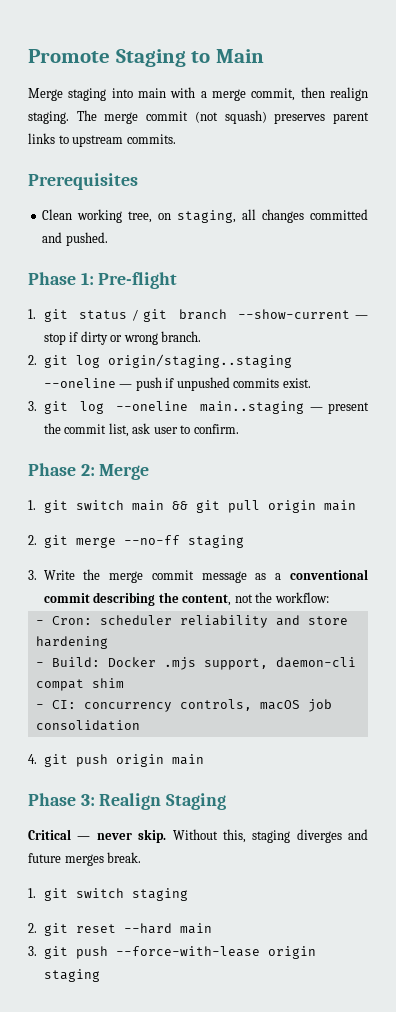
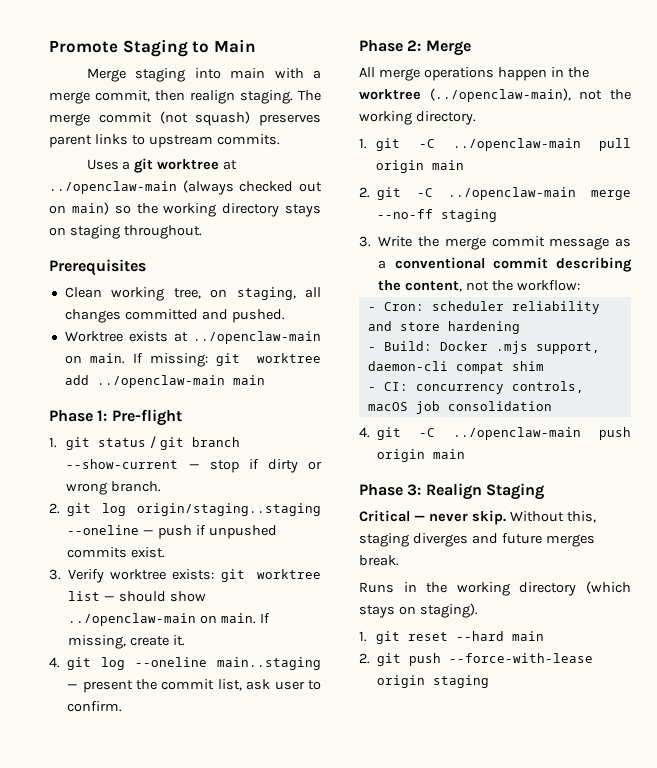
(176, 139) none -> [86,158,238,173] [49,180,322,195] [49,202,321,217] [49,225,202,239] // Uses a git worktree at ../openclaw-main (always checked out on main) so the working directory stays on staging throughout.
(108, 239) none -> [64,331,321,344] [64,353,321,367] [64,375,265,388] // Worktree exists at ../openclaw-main on main. If missing: git worktree add ../openclaw-main main
(37, 406) none -> [68,569,321,583] [68,591,206,602] [68,613,270,626] [68,635,186,649] [49,657,60,668] Verify worktree exists: git worktree list — should show ../openclaw-main on main. If missing, create it. // 4.
[28,500,220,513] 1. git switch main && git -> [359,67,589,81] [359,88,631,102] [359,111,476,125] [359,138,581,151] All merge operations happen in the worktree (../openclaw-main), not the working directory. // 1. git -C ../openclaw-main
(68, 541) none -> [416,187,576,200] -C ../openclaw-main
(68, 760) none -> [419,427,582,440] -C ../openclaw-main
[28,888,188,901] [28,923,37,933] 1. git switch staging // 2. -> [359,581,631,596] [359,603,478,618] [359,631,367,642] Runs in the working directory (which stays on staging). // 1.
[28,946,37,956] 3. -> [359,653,370,664] 2.

